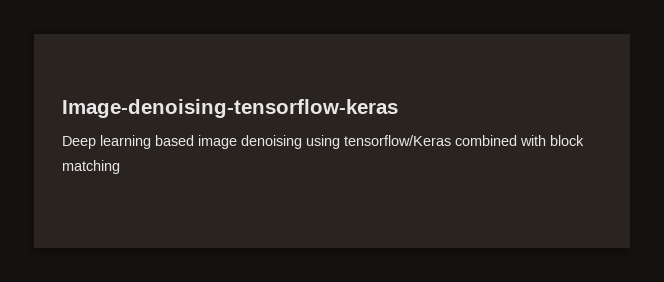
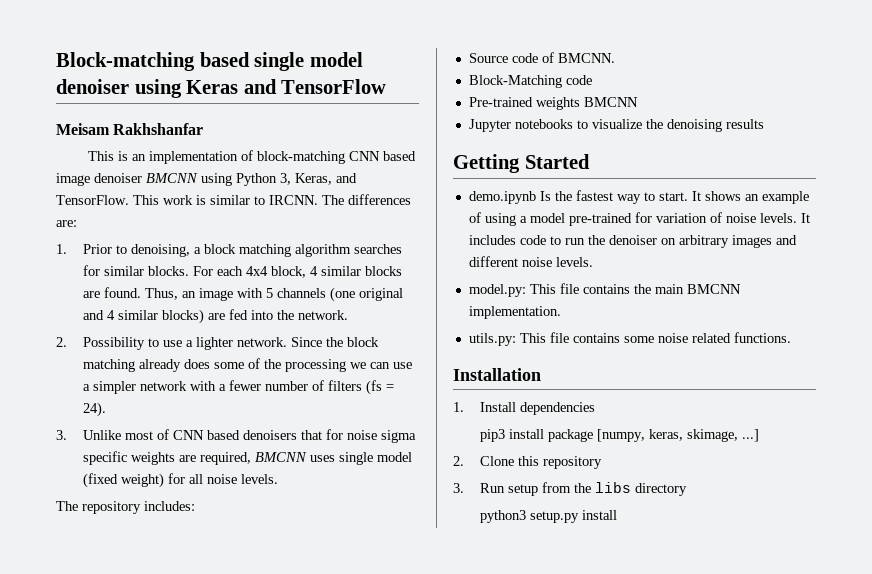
[62,99,398,118] [62,135,584,149] [62,160,120,174] Image-denoising-tensorflow-keras // Deep learning based image denoising using tensorflow/Keras combined with block matching -> [56,52,363,71] [56,79,387,98] [56,123,204,135] [87,150,416,164] [56,173,357,186] [56,194,411,205] [56,220,77,227] [56,244,402,257] [82,265,402,278] [82,287,403,302] [82,309,348,324] [56,337,379,350] [82,358,412,372] [82,380,394,395] [82,402,106,417] [56,429,416,443] [82,451,412,465] [82,473,278,488] [56,501,195,514] [468,52,615,63] [468,75,592,88] [468,97,638,110] [468,119,764,132] [453,154,590,173] [468,190,809,204] [468,212,810,226] [468,235,797,248] [468,256,593,267] [468,283,741,297] [468,306,561,319] [468,332,791,346] [453,368,541,381] [453,402,595,415] [479,429,759,442] [453,456,602,469] [453,482,687,496] [479,510,617,523] Block-matching based single model denoiser using Keras and TensorFlow // Meisam Rakhshanfar // This is an implementation of block-matching CNN based image denoiser BMCNN using Python 3, Keras, and TensorFlow. This work is similar to IRCNN. The differences are: // 1. Prior to denoising, a block matching algorithm searches for similar blocks. For each 4x4 block, 4 similar blocks are found. Thus, an image with 5 channels (one original and 4 similar blocks) are fed into the network. // 2. Possibility to use a lighter network. Since the block matching already does some of the processing we can use a simpler network with a fewer number of filters (fs = 24). // 3. Unlike most of CNN based denoisers that for noise sigma specific weights are required, BMCNN uses single model (fixed weight) for all noise levels. // The repository includes: // Source code of BMCNN. // Block-Matching code // Pre-trained weights BMCNN // Jupyter notebooks to visualize the denoising results // Getting Started // demo.ipynb Is the fastest way to start. It shows an example of using a model pre-trained for variation of noise levels. It includes code to run the denoiser on arbitrary images and different noise levels. // model.py: This file contains the main BMCNN implementation. // utils.py: This file contains some noise related functions. // Installation // 1. Install dependencies // pip3 install package [numpy, keras, skimage, ...] // 2. Clone this repository // 3. Run setup from the libs directory // python3 setup.py install

